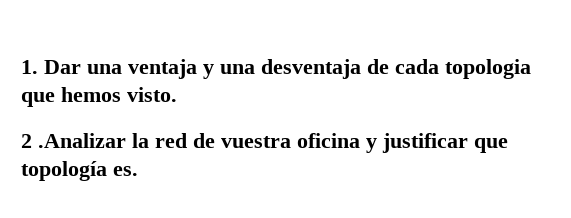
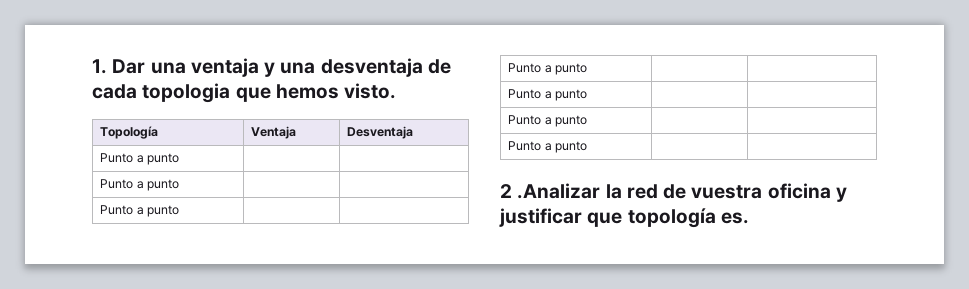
(177, 94) none -> [100,126,159,139] [251,126,297,139] [347,126,414,139] [100,153,180,165] [100,179,180,191] [100,205,180,217] [508,63,588,75] [508,89,588,101] [508,115,588,127] [508,141,588,153] // Topología | Ventaja | Desventaja // Punto a punto | | // Punto a punto | | // Punto a punto | | // Punto a punto | | // Punto a punto | | // Punto a punto | | // Punto a punto | |

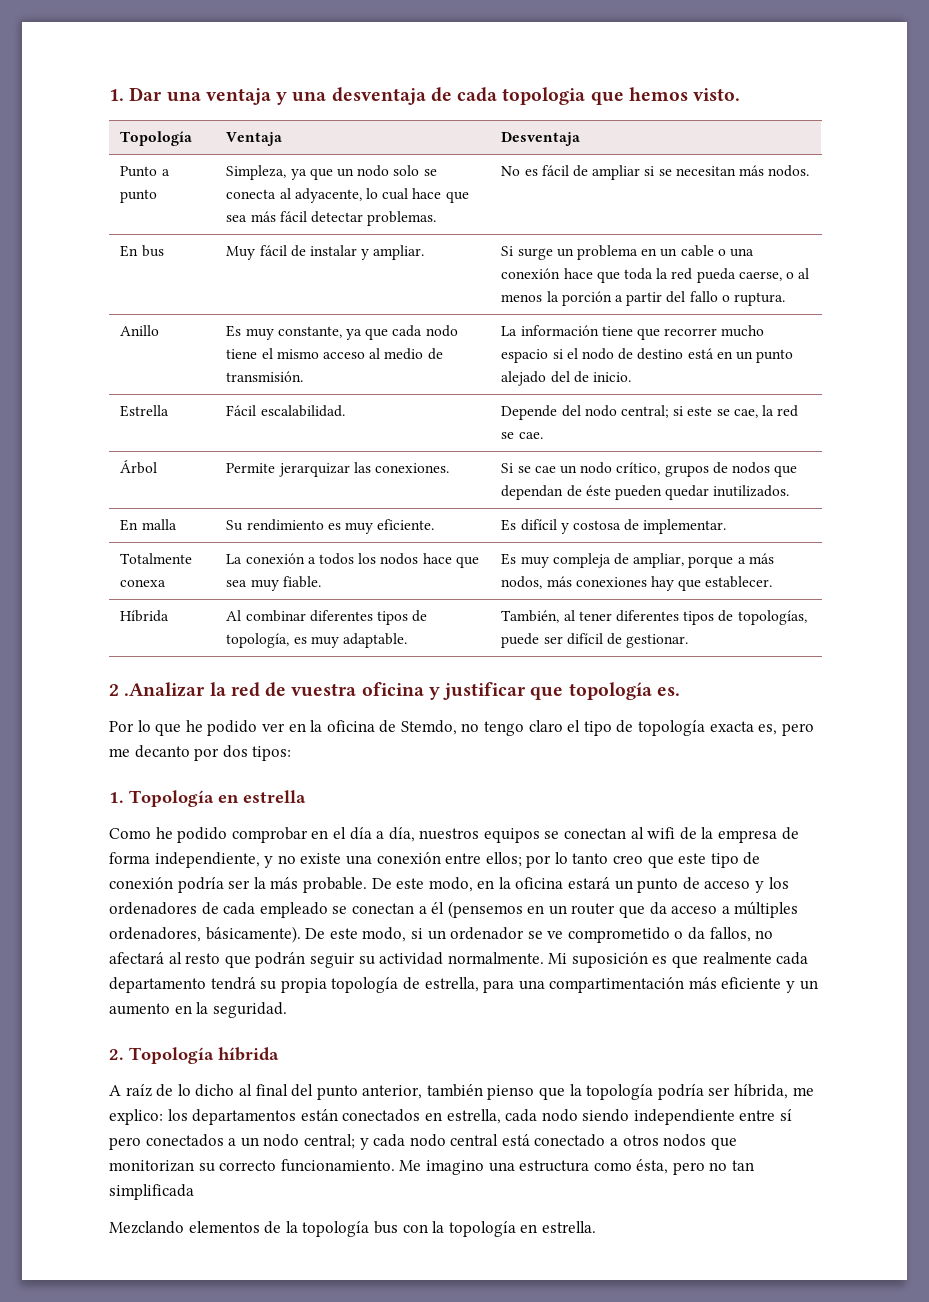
[100,179,180,191] [100,205,180,217] [508,63,588,75] [508,89,588,101] [508,115,588,127] [508,141,588,153] | // Punto a punto | | // Punto a punto | | // Punto a punto | | // Punto a punto | | // Punto a punto | | // Punto a punto | | -> [226,165,437,180] [226,188,469,203] [226,211,437,226] [501,165,810,180] [120,245,164,257] [226,245,425,260] [501,245,754,260] [501,268,810,283] [501,291,785,306] [120,325,160,336] [226,325,458,340] [226,348,443,360] [226,371,304,382] [501,325,765,340] [501,348,794,363] [501,371,631,386] [120,405,170,417] [226,405,345,417] [501,405,799,420] [501,432,543,439] [120,460,158,474] [226,462,449,477] [501,462,798,477] [501,485,790,500] [120,519,177,531] [226,519,435,534] [501,519,727,534] [120,553,193,564] [120,579,167,587] [226,553,479,568] [226,576,321,591] [501,553,774,568] [501,576,773,591] [120,610,170,622] [226,610,428,625] [226,633,407,648] [501,610,807,625] [501,633,689,648] Simpleza, ya que un nodo solo se conecta al adyacente, lo cual hace que sea más fácil detectar problemas. | No es fácil de ampliar si se necesitan más nodos. // En bus | Muy fácil de instalar y ampliar. | Si surge un problema en un cable o una conexión hace que toda la red pueda caerse, o al menos la porción a partir del fallo o ruptura. // Anillo | Es muy constante, ya que cada nodo tiene el mismo acceso al medio de transmisión. | La información tiene que recorrer mucho espacio si el nodo de destino está en un punto alejado del de inicio. // Estrella | Fácil escalabilidad. | Depende del nodo central; si este se cae, la red se cae. // Árbol | Permite jerarquizar las conexiones. | Si se cae un nodo crítico, grupos de nodos que dependan de éste pueden quedar inutilizados. // En malla | Su rendimiento es muy eficiente. | Es difícil y costosa de implementar. // Totalmente conexa | La conexión a todos los nodos hace que sea muy fiable. | Es muy compleja de ampliar, porque a más nodos, más conexiones hay que establecer. // Híbrida | Al combinar diferentes tipos de topología, es muy adaptable. | También, al tener diferentes tipos de topologías, puede ser difícil de gestionar.
(749, 218) none -> [109,720,814,736] [109,745,292,761] [109,790,306,807] [109,827,799,843] [109,852,761,868] [109,877,789,893] [109,901,799,918] [109,926,774,943] [109,952,809,968] [109,977,818,993] [109,1002,287,1018] [109,1047,279,1064] [109,1084,814,1100] [109,1109,793,1125] [109,1134,737,1150] [109,1159,755,1175] [109,1184,194,1200] [109,1221,596,1237] // Por lo que he podido ver en la oficina de Stemdo, no tengo claro el tipo de topología exacta es, pero me decanto por dos tipos: // 1. Topología en estrella // Como he podido comprobar en el día a día, nuestros equipos se conectan al wifi de la empresa de forma independiente, y no existe una conexión entre ellos; por lo tanto creo que este tipo de conexión podría ser la más probable. De este modo, en la oficina estará un punto de acceso y los ordenadores de cada empleado se conectan a él (pensemos en un router que da acceso a múltiples ordenadores, básicamente). De este modo, si un ordenador se ve comprometido o da fallos, no afectará al resto que podrán seguir su actividad normalmente. Mi suposición es que realmente cada departamento tendrá su propia topología de estrella, para una compartimentación más eficiente y un aumento en la seguridad. // 2. Topología híbrida // A raíz de lo dicho al final del punto anterior, también pienso que la topología podría ser híbrida, me explico: los departamentos están conectados en estrella, cada nodo siendo independiente entre sí pero conectados a un nodo central; y cada nodo central está conectado a otros nodos que monitorizan su correcto funcionamiento. Me imagino una estructura como ésta, pero no tan simplificada // Mezclando elementos de la topología bus con la topología en estrella.

